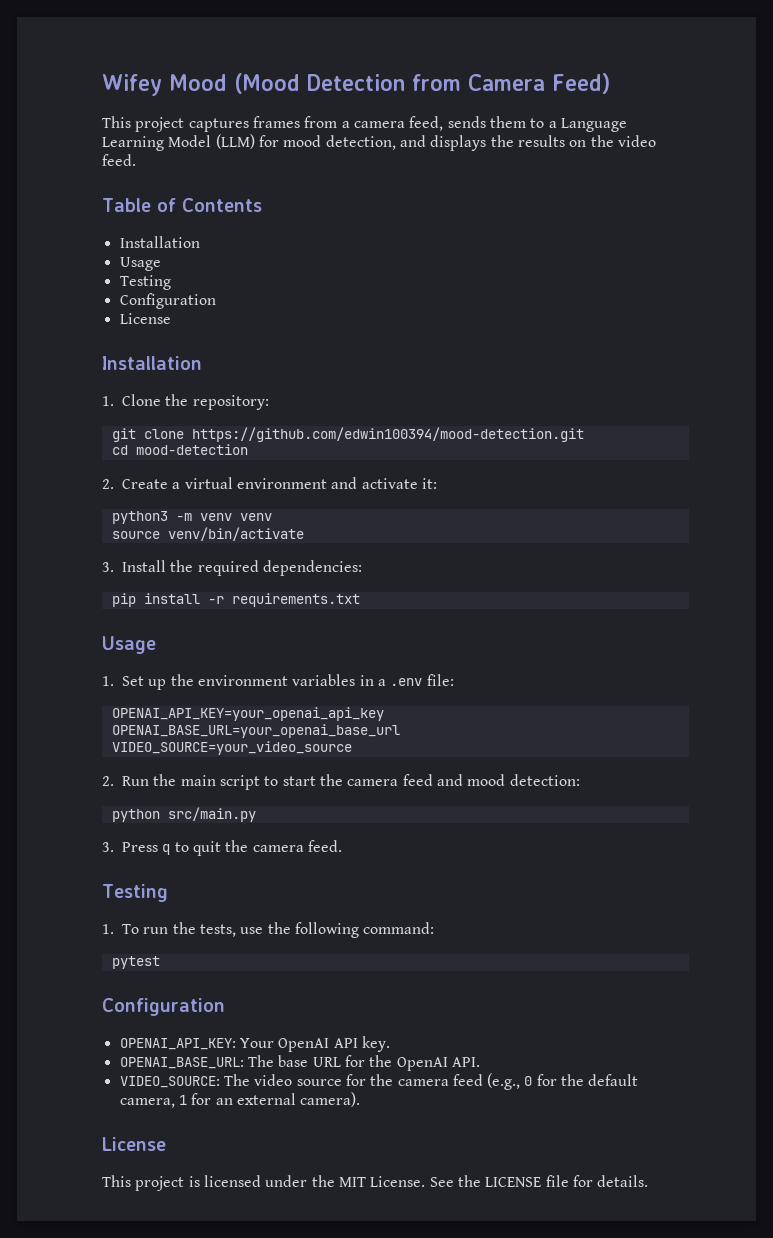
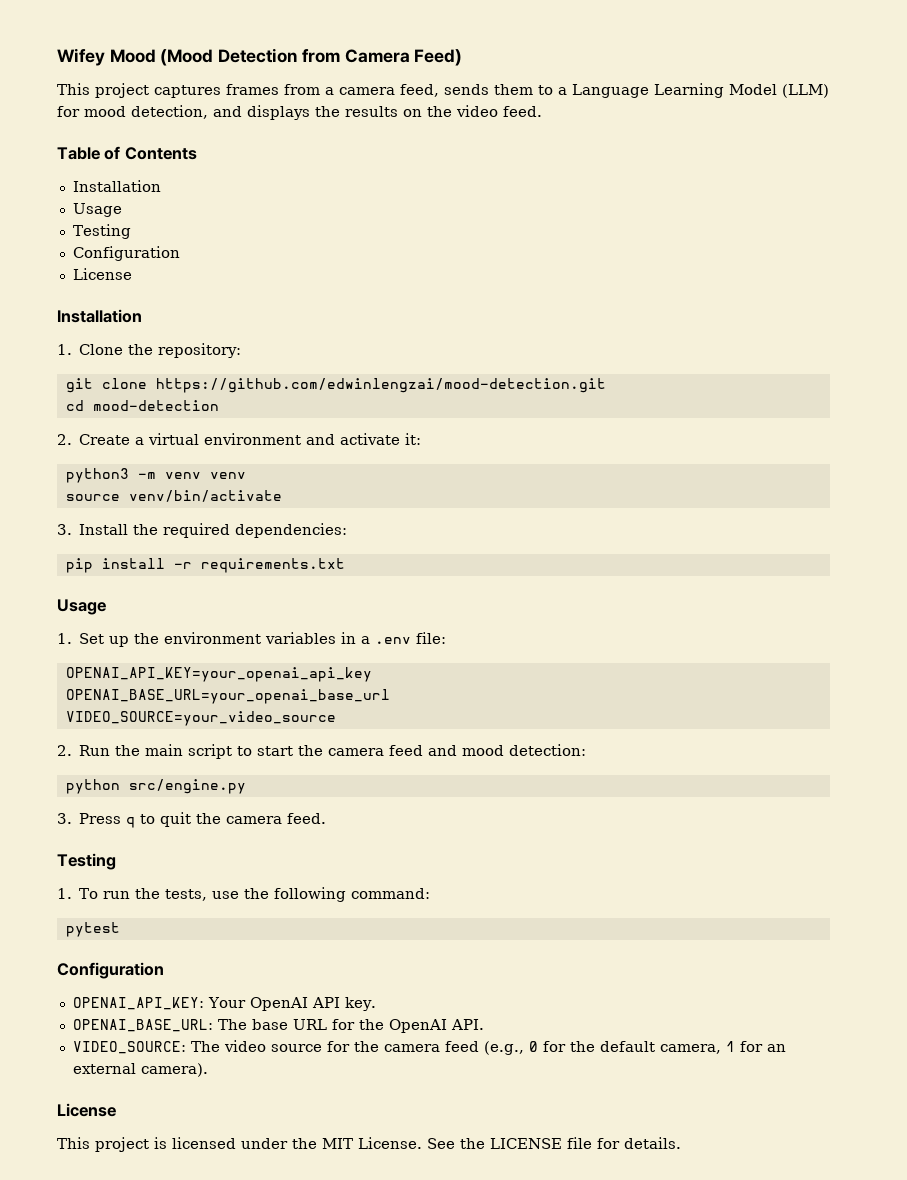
[191,427,584,442] https://github.com/edwin100394/mood-detection.git -> [155,378,606,393] https://github.com/edwinlengzai/mood-detection.git
[167,807,256,822] src/main.py -> [128,779,246,794] src/engine.py

